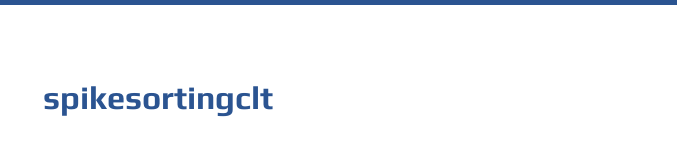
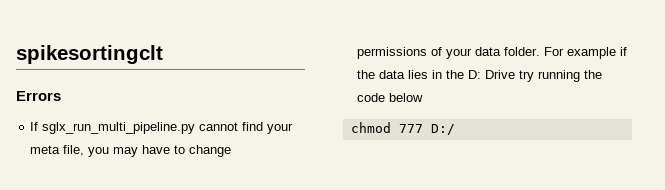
(273, 101) none -> [16,91,61,101] [30,122,294,134] [30,145,232,157] [357,47,628,59] [357,70,603,82] [357,93,424,102] [350,122,455,135] // Errors // If sglx_run_multi_pipeline.py cannot find your meta file, you may have to change permissions of your data folder. For example if the data lies in the D: Drive try running the code below // chmod 777 D:/

